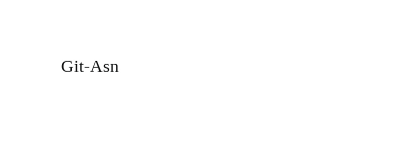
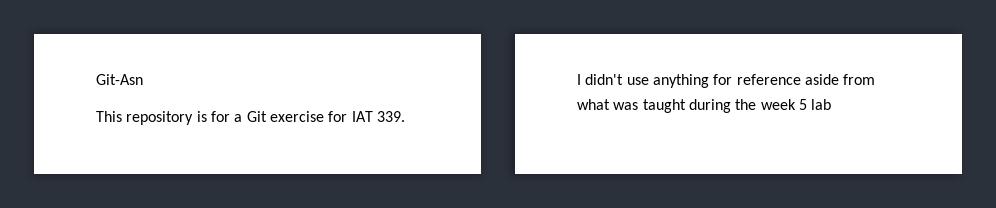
(120, 66) none -> [96,111,405,125] [577,74,876,88] [577,99,832,113] // This repository is for a Git exercise for IAT 339. // I didn't use anything for reference aside from what was taught during the week 5 lab

